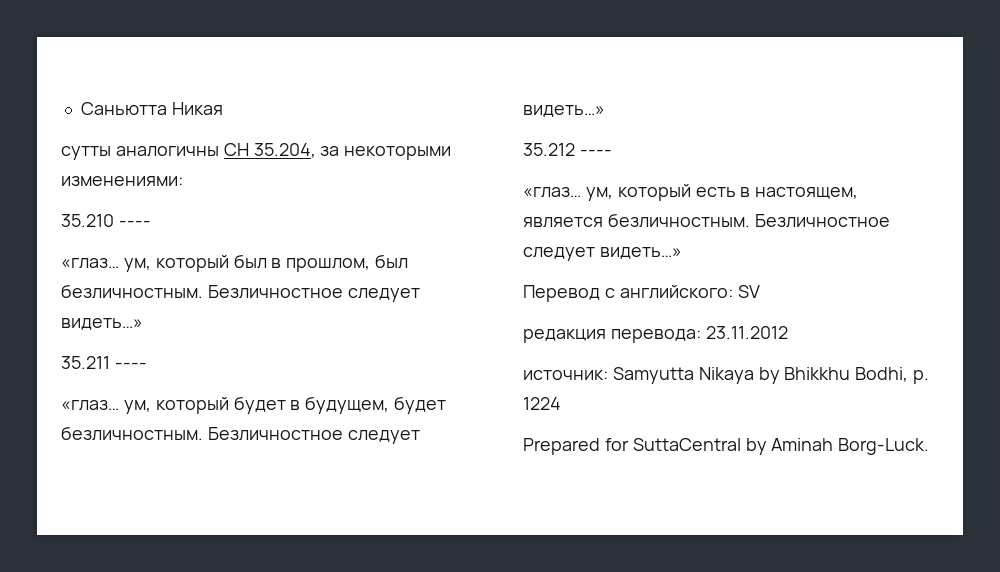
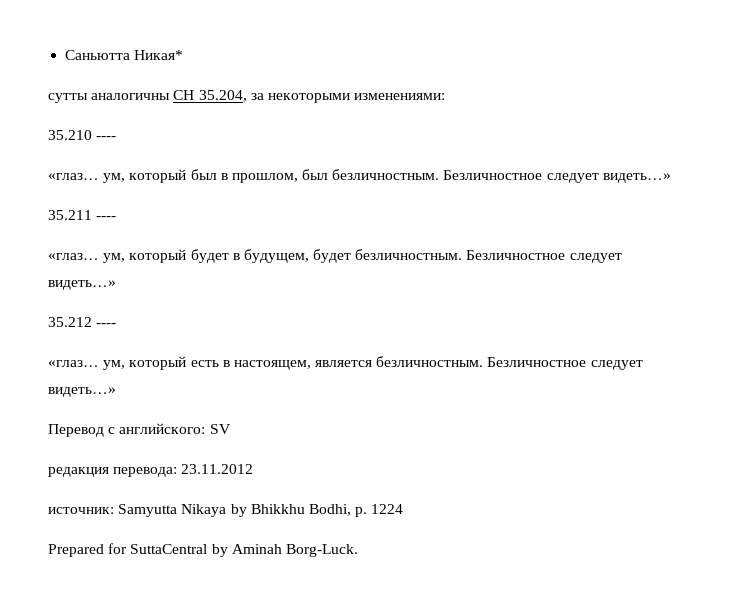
[171,102,223,115] Никая -> [134,50,184,60] Никая*

